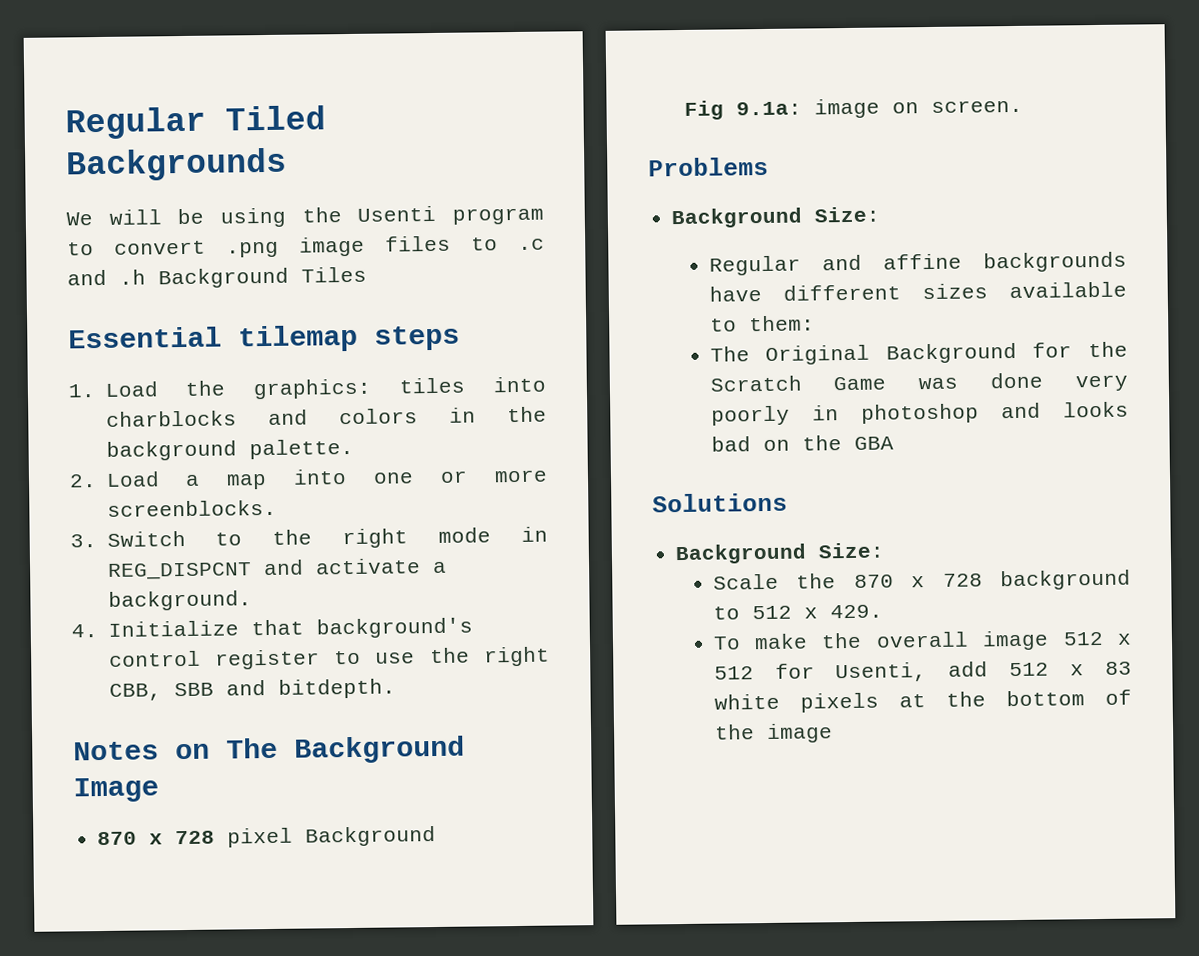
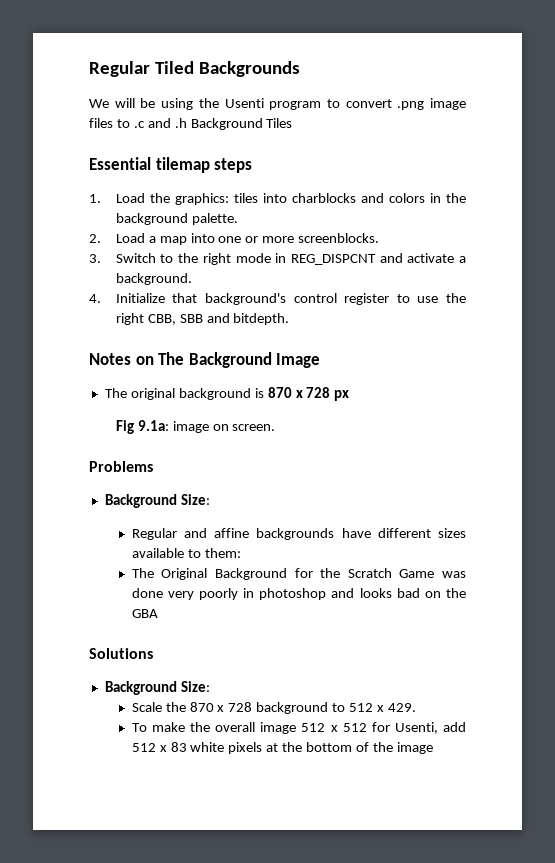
[97,825,437,848] 870 x 728 pixel Background -> [104,387,350,401] The original background is 870 x 728 px

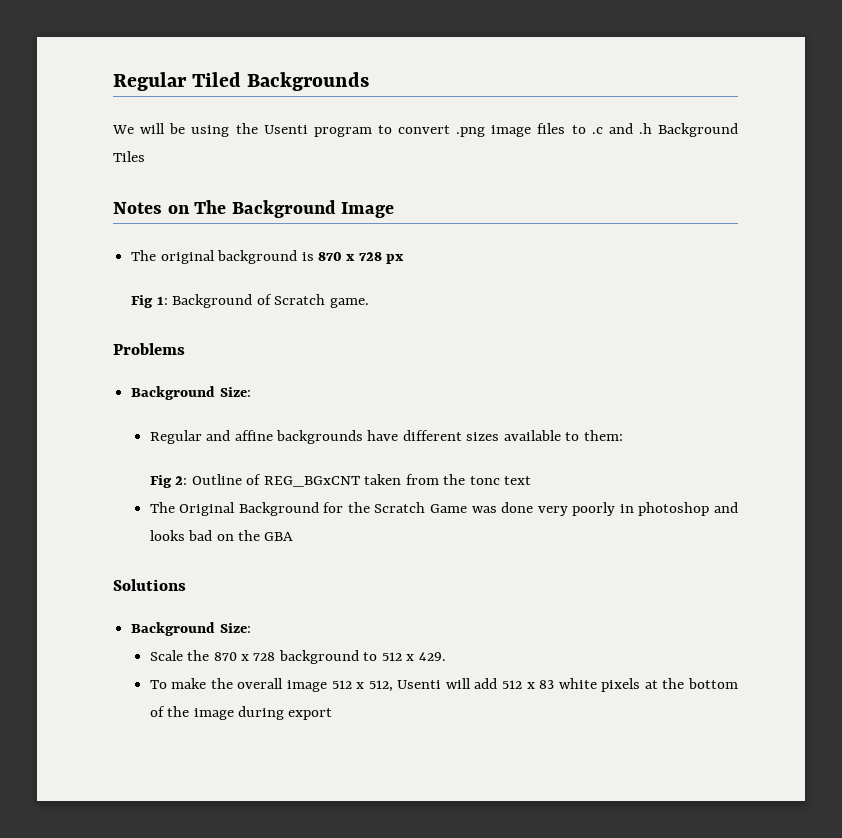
[89,157,253,173] [89,193,466,205] [115,213,238,225] [89,233,380,245] [89,253,467,265] [115,273,192,285] [89,293,466,305] [115,313,290,325] // Essential tilemap steps // 1. Load the graphics: tiles into charblocks and colors in the background palette. // 2. Load a map into one or more screenblocks. // 3. Switch to the right mode in REG_DISPCNT and activate a background. // 4. Initialize that background's control register to use the right CBB, SBB and bitdepth. -> (145, 156) none
[137,420,276,433] 9.1a: image on screen. -> [156,294,369,308] 1: Background of Scratch game.
(241, 553) none -> [149,474,532,488] // Fig 2: Outline of REG_BGxCNT taken from the tonc text
[342,722,438,734] 512 for Usenti, -> [368,678,471,692] 512, Usenti will
(433, 748) none -> [238,706,333,720] during export

